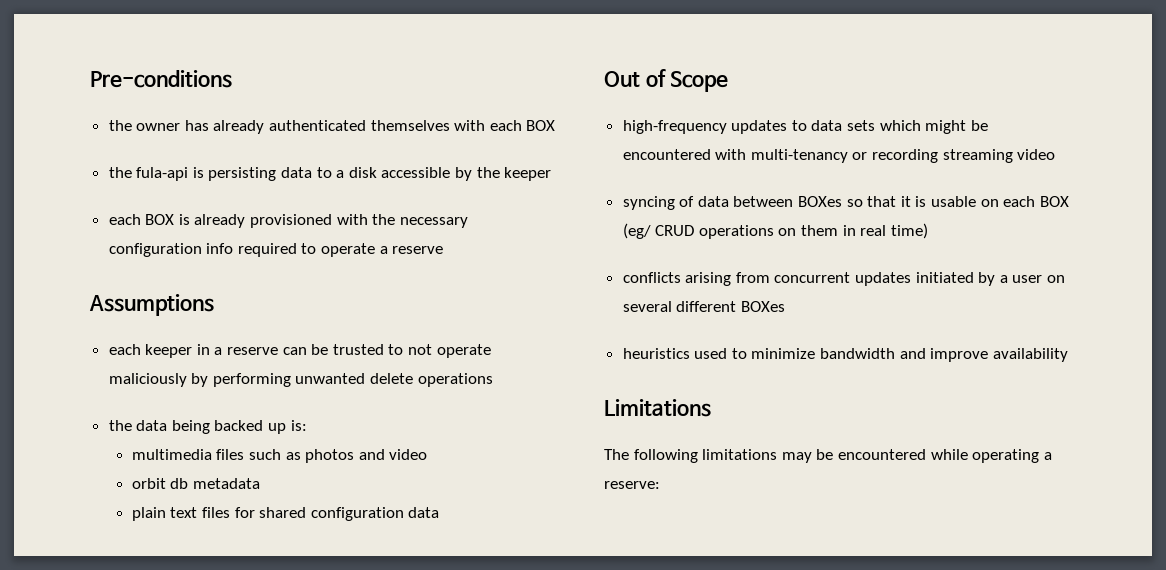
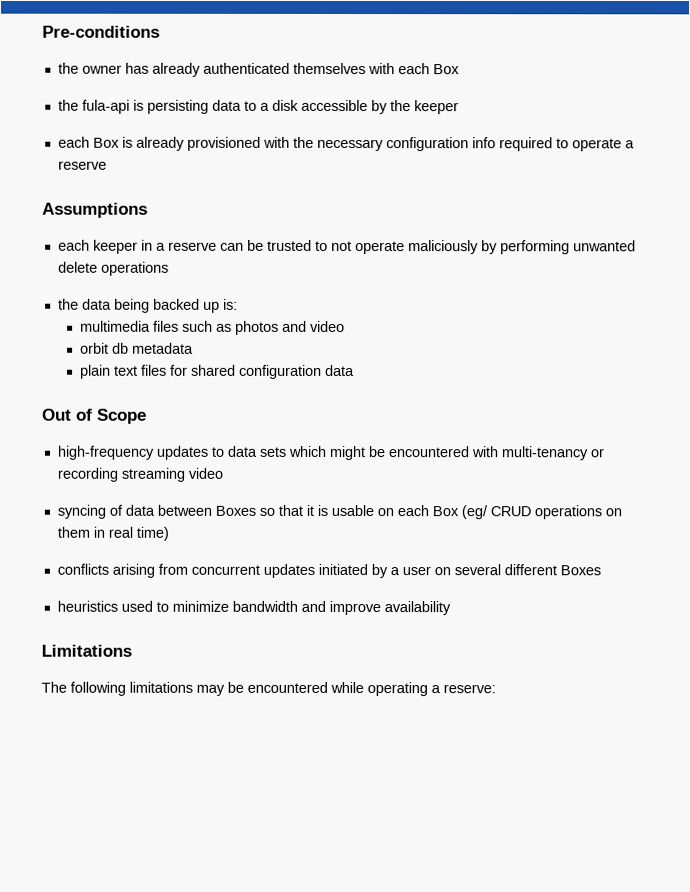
[526,120,556,131] BOX -> [432,64,460,75] Box
[145,214,175,225] BOX -> [92,137,120,148] Box
[798,196,843,207] BOXes -> [214,505,256,516] Boxes
[1039,196,1069,207] BOX -> [431,506,459,517] Box
[740,301,785,312] BOXes -> [559,565,601,576] Boxes

